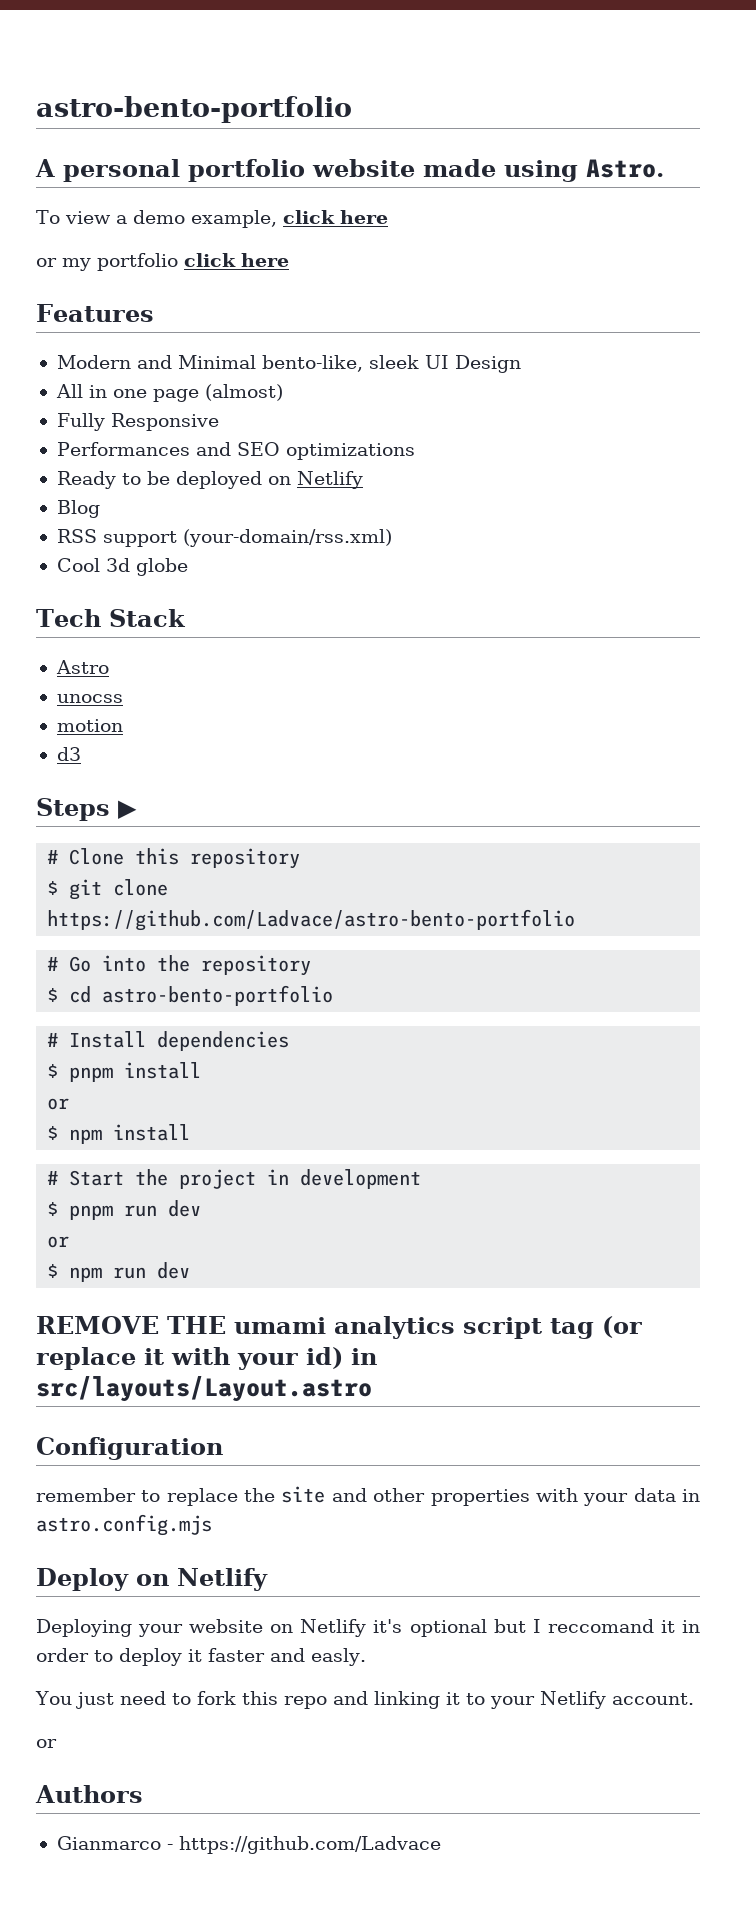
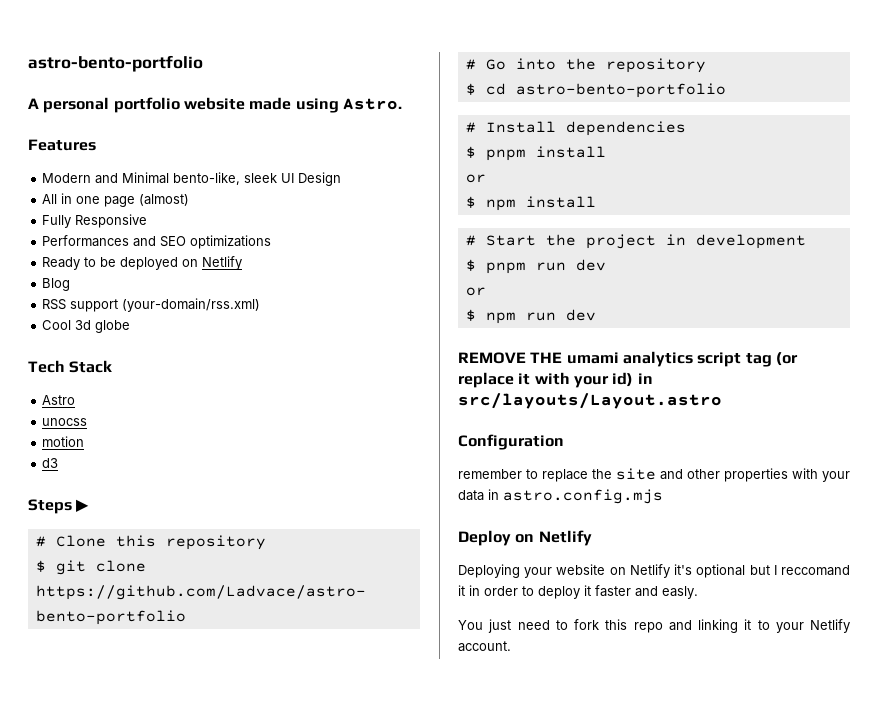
[36,210,388,228] [36,253,289,271] // To view a demo example, click here // or my portfolio click here -> (402, 104) none
[36,1739,57,1748] [35,1785,143,1803] [56,1836,441,1854] // or // Authors // Gianmarco - https://github.com/Ladvace -> (511, 646) none

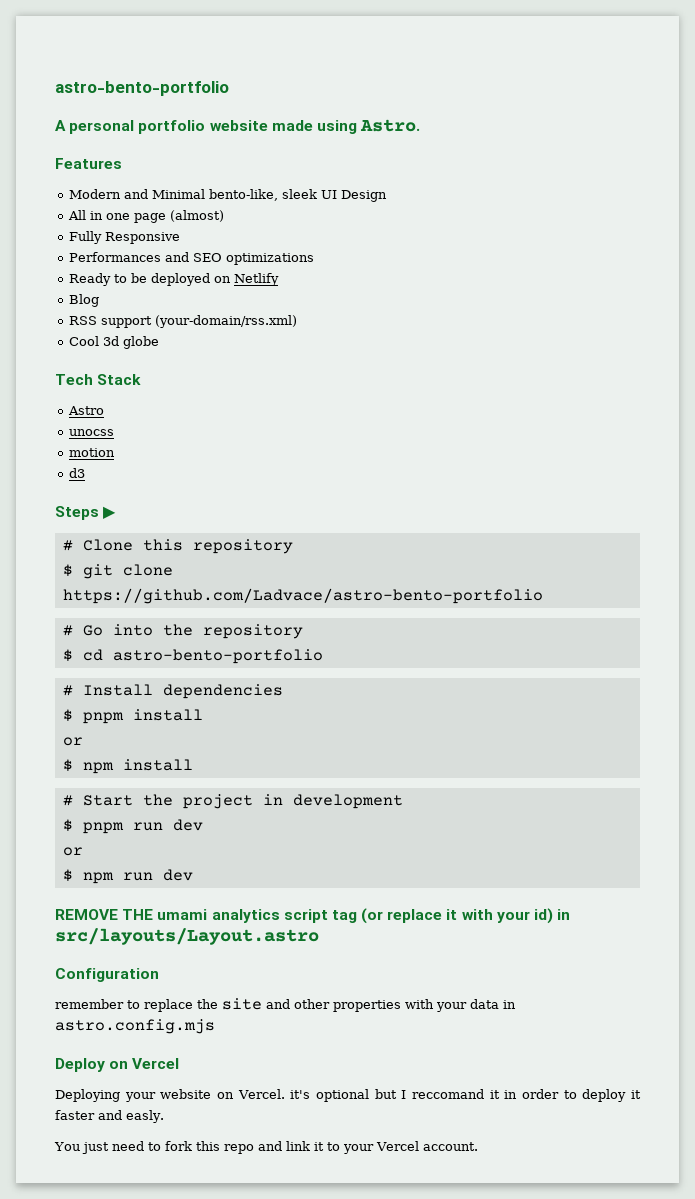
[538,530,592,546] Netlify -> [132,1058,180,1069] Vercel
[629,564,670,578] Netlify -> [237,1089,285,1099] Vercel.
[698,619,738,633] linking -> [285,1141,310,1151] link
[810,619,850,633] Netlify -> [375,1141,419,1151] Vercel

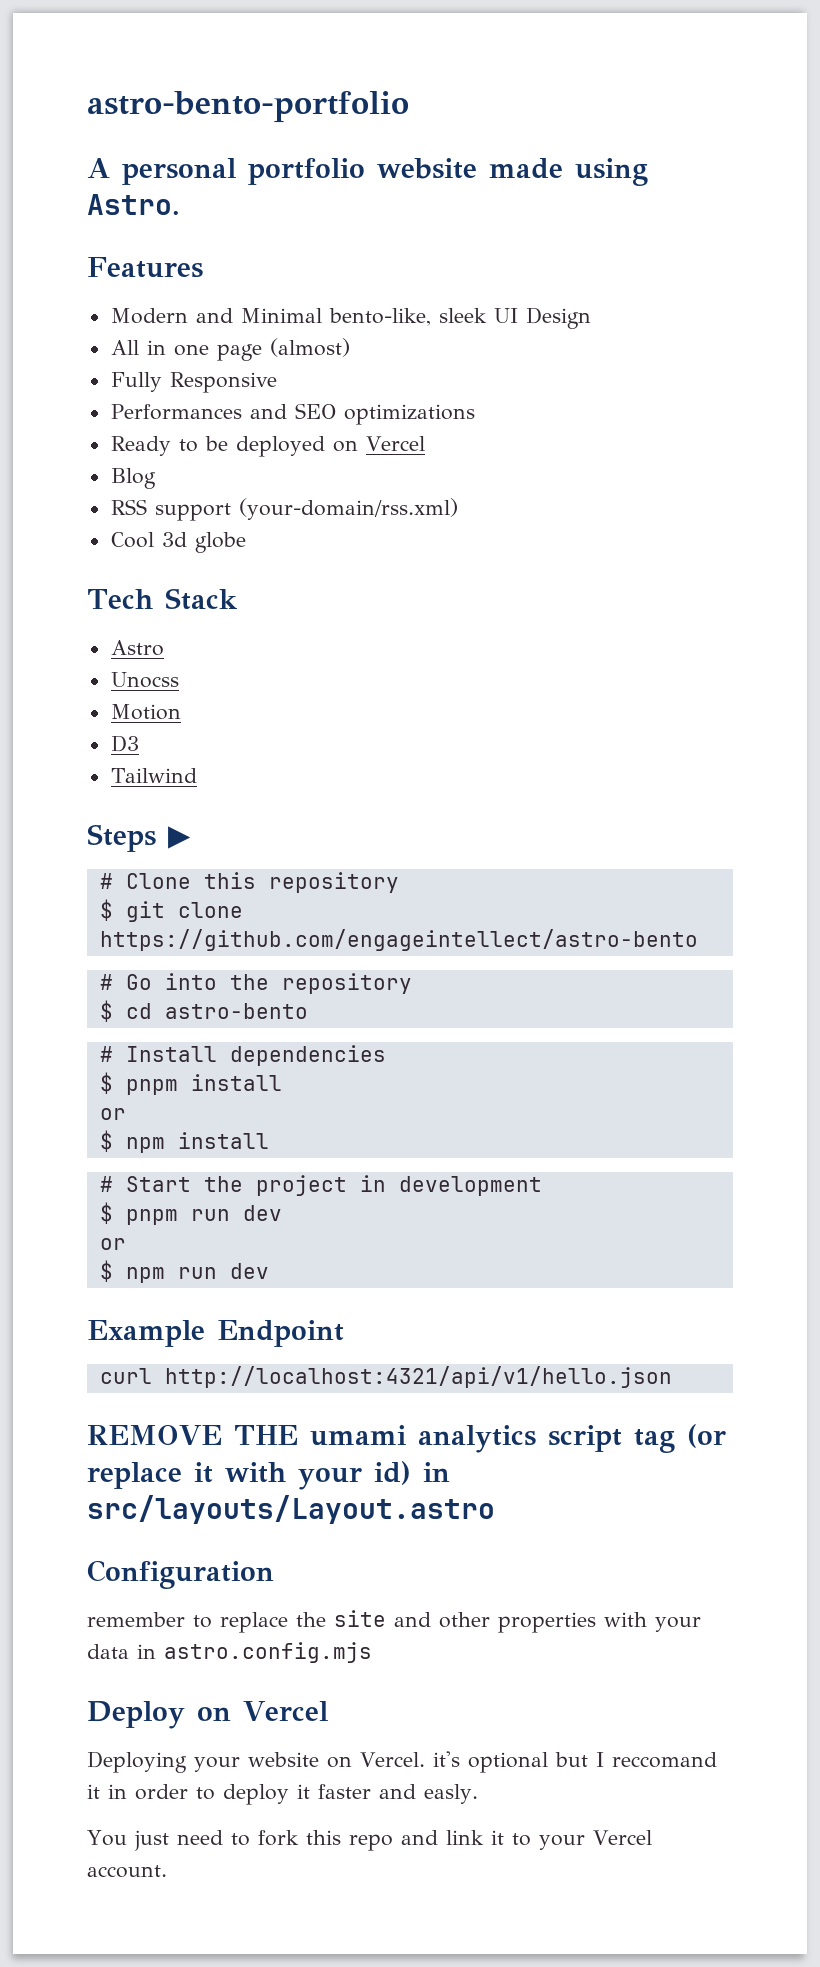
[234,273,280,286] Netlify -> [365,436,425,451] Vercel
[69,429,115,436] [69,448,116,457] [69,468,86,478] unocss // motion // d3 -> [110,672,179,688] [110,704,181,720] [110,735,139,752] [110,768,197,783] Unocss // Motion // D3 // Tailwind
[62,588,543,604] https://github.com/Ladvace/astro-bento-portfolio -> [99,929,698,951] https://github.com/engageintellect/astro-bento
[112,649,323,664] astro-bento-portfolio -> [164,1003,308,1019] astro-bento
(193, 875) none -> [87,1320,344,1347] [99,1366,672,1388] // Example Endpoint // curl http://localhost:4321/api/v1/hello.json

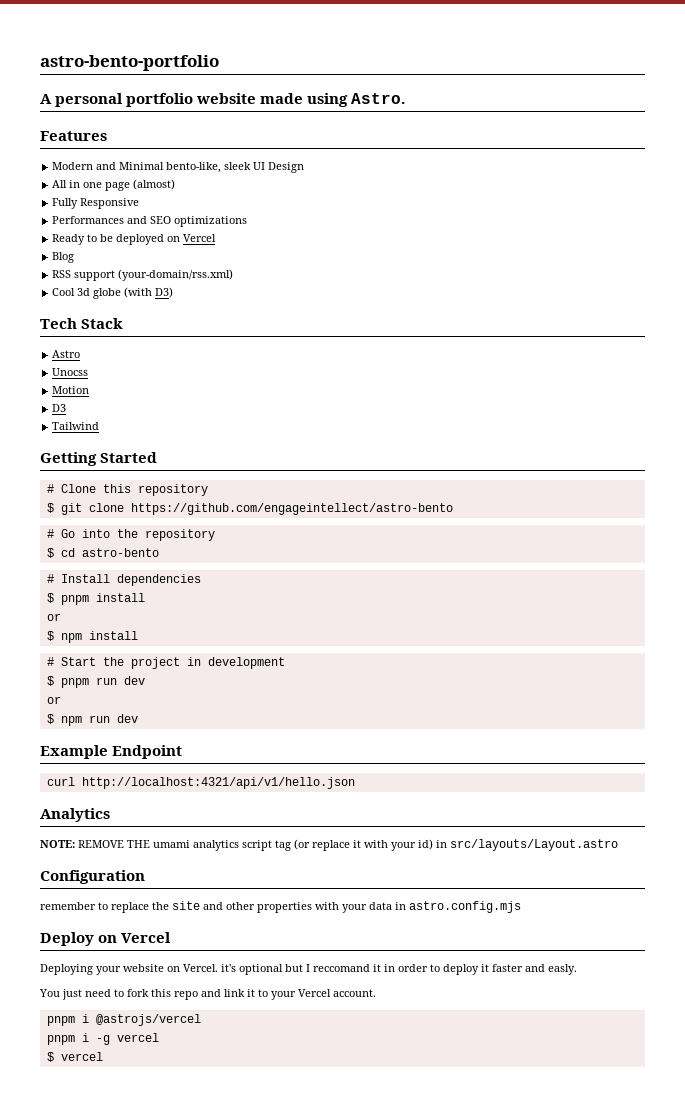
(246, 542) none -> [124,287,174,298] (with D3)
[87,824,191,852] Steps ▶ -> [40,452,158,466] Getting Started
(672, 1377) none -> [40,808,110,822] [40,840,75,848] Analytics // NOTE:
(167, 1871) none -> [46,1014,201,1026] [46,1033,159,1045] [46,1052,103,1062] // pnpm i @astrojs/vercel // pnpm i -g vercel // $ vercel

